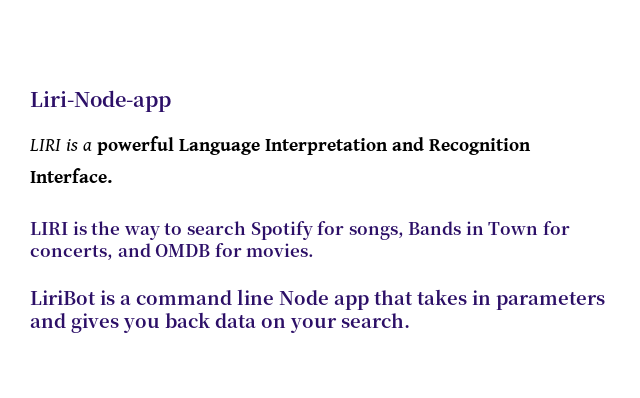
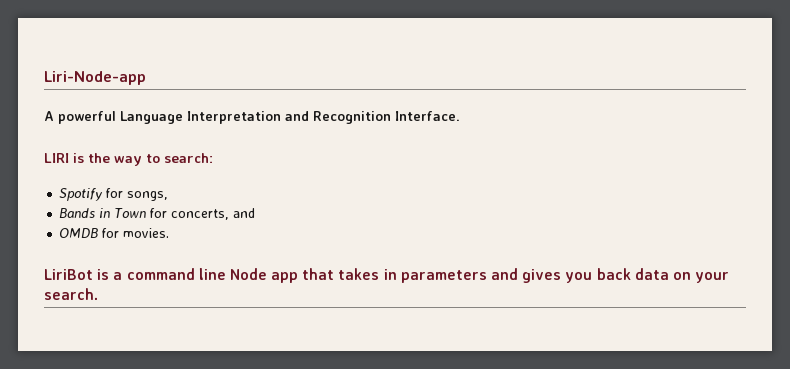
[29,139,92,151] LIRI is a -> [44,111,54,121] A
[186,221,246,235] search -> [164,153,213,163] search: //
(404, 233) none -> (169, 196) //
(151, 250) none -> (256, 213) //

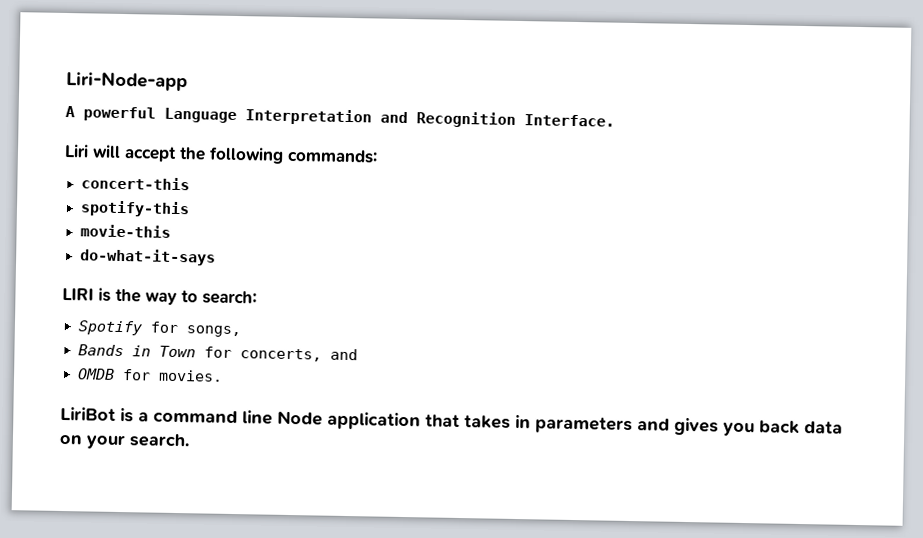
(460, 116) none -> [64,143,378,164] [80,176,190,191] [79,200,190,218] [79,224,171,238] [79,248,216,266] // Liri will accept the following commands: // concert-this // spotify-this // movie-this // do-what-it-says
[271,272,299,283] app -> [327,411,421,431] application

